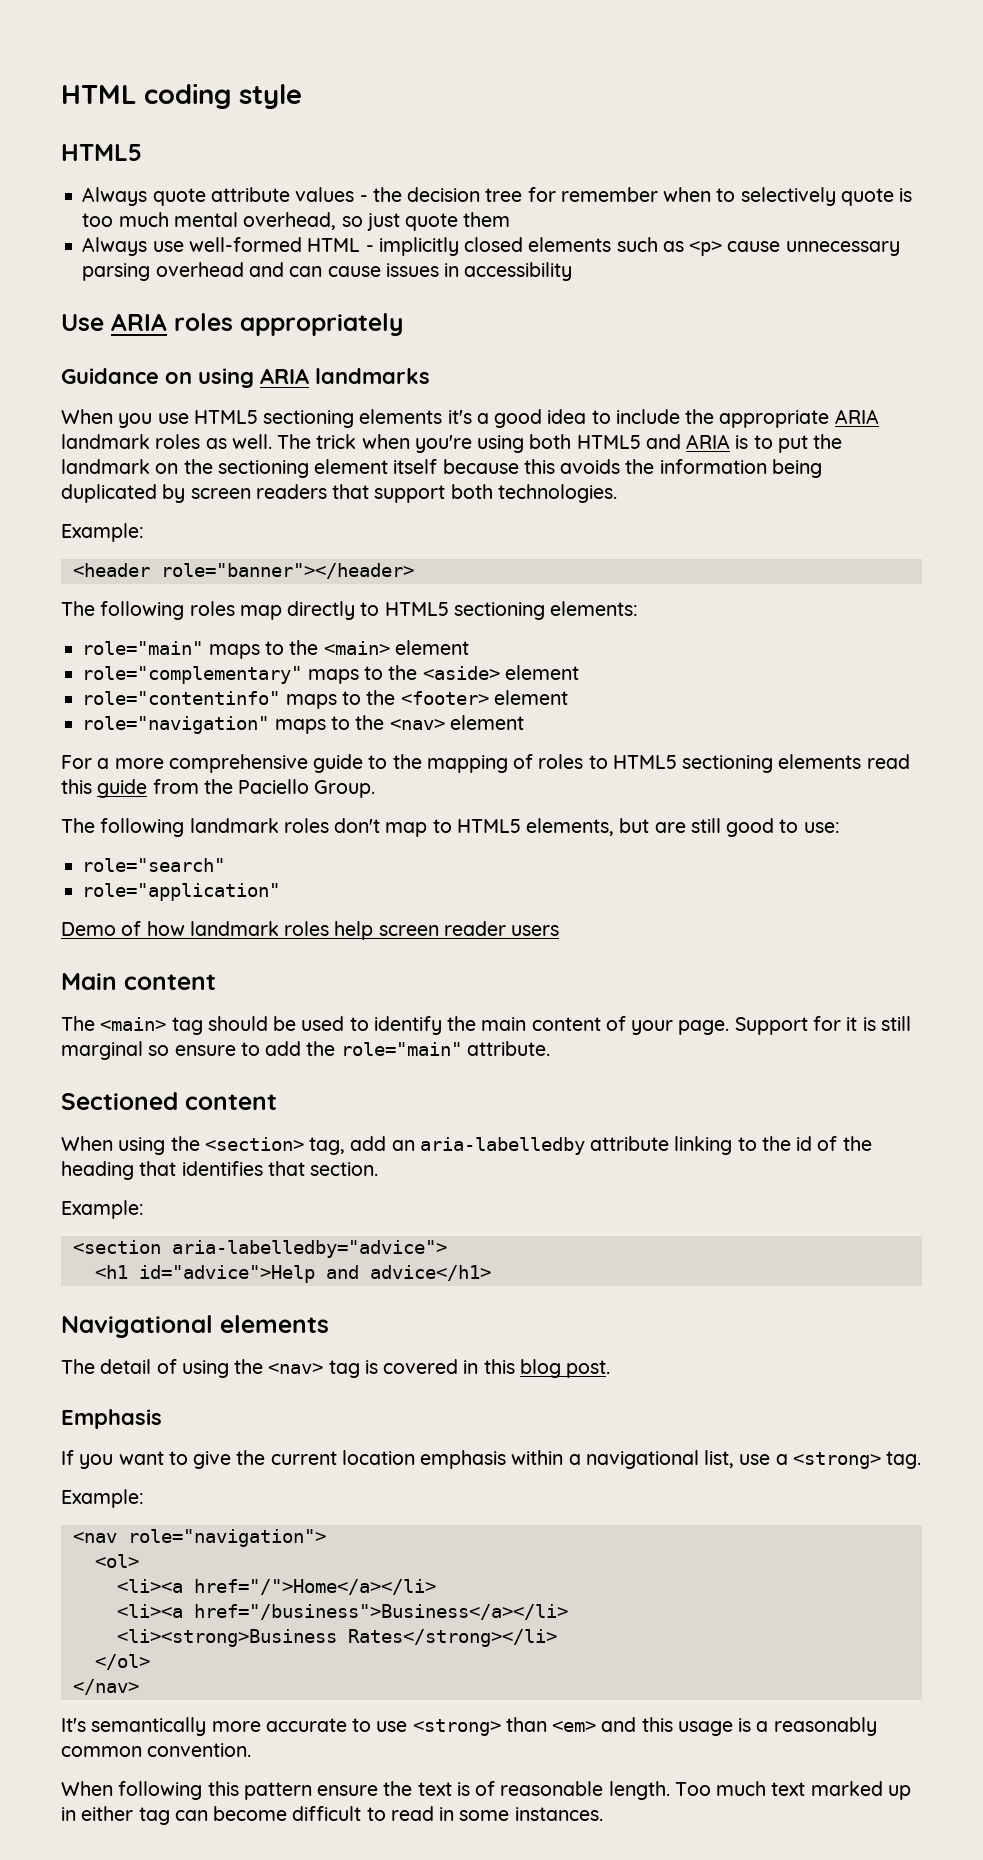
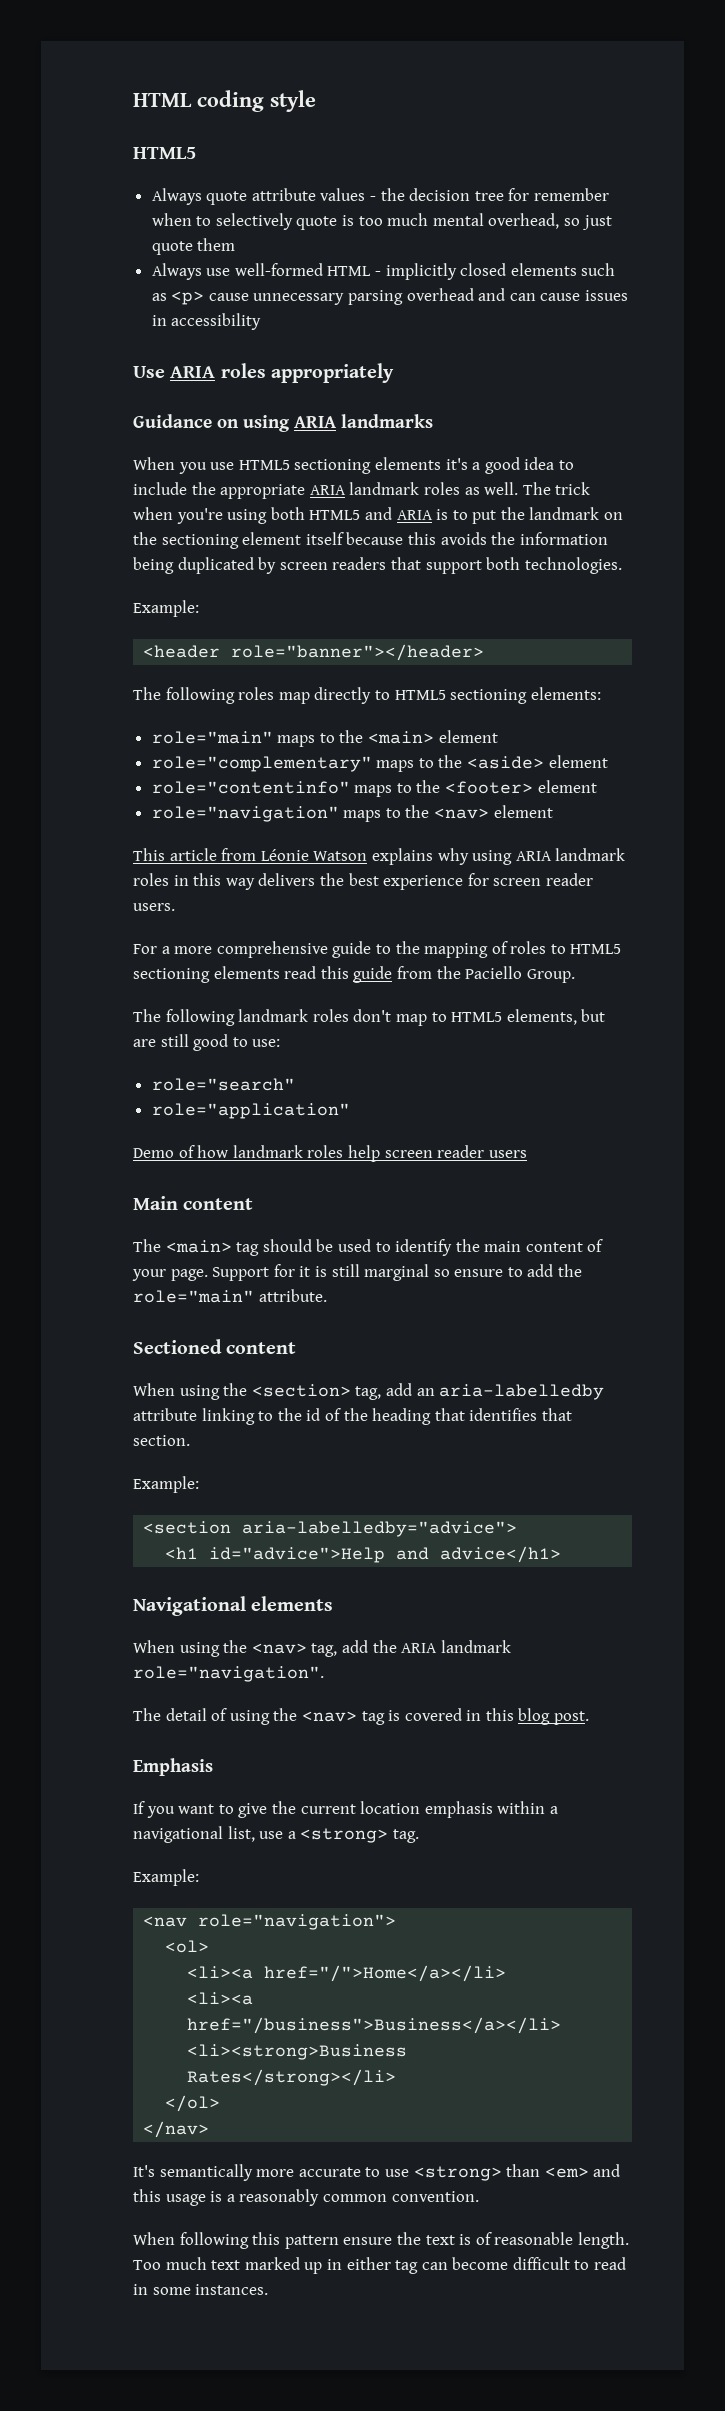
(524, 722) none -> [133,848,626,865] [133,873,593,890] [133,903,175,911] // This article from Léonie Watson explains why using ARIA landmark roles in this way delivers the best experience for screen reader users.
(329, 1324) none -> [133,1640,511,1657] [133,1666,324,1682] // When using the <nav> tag, add the ARIA landmark role="navigation".

